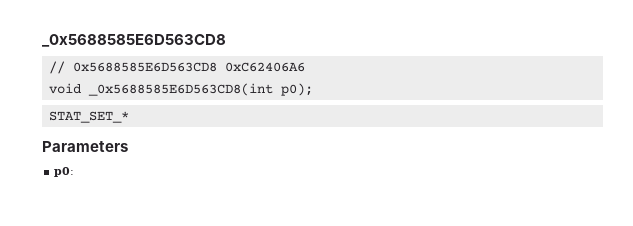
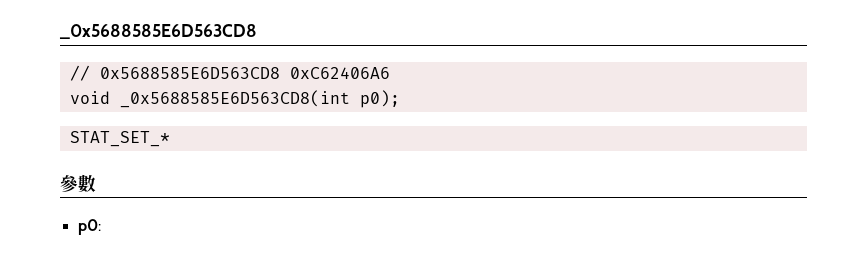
[42,141,128,152] Parameters -> [60,174,96,193] 參數

